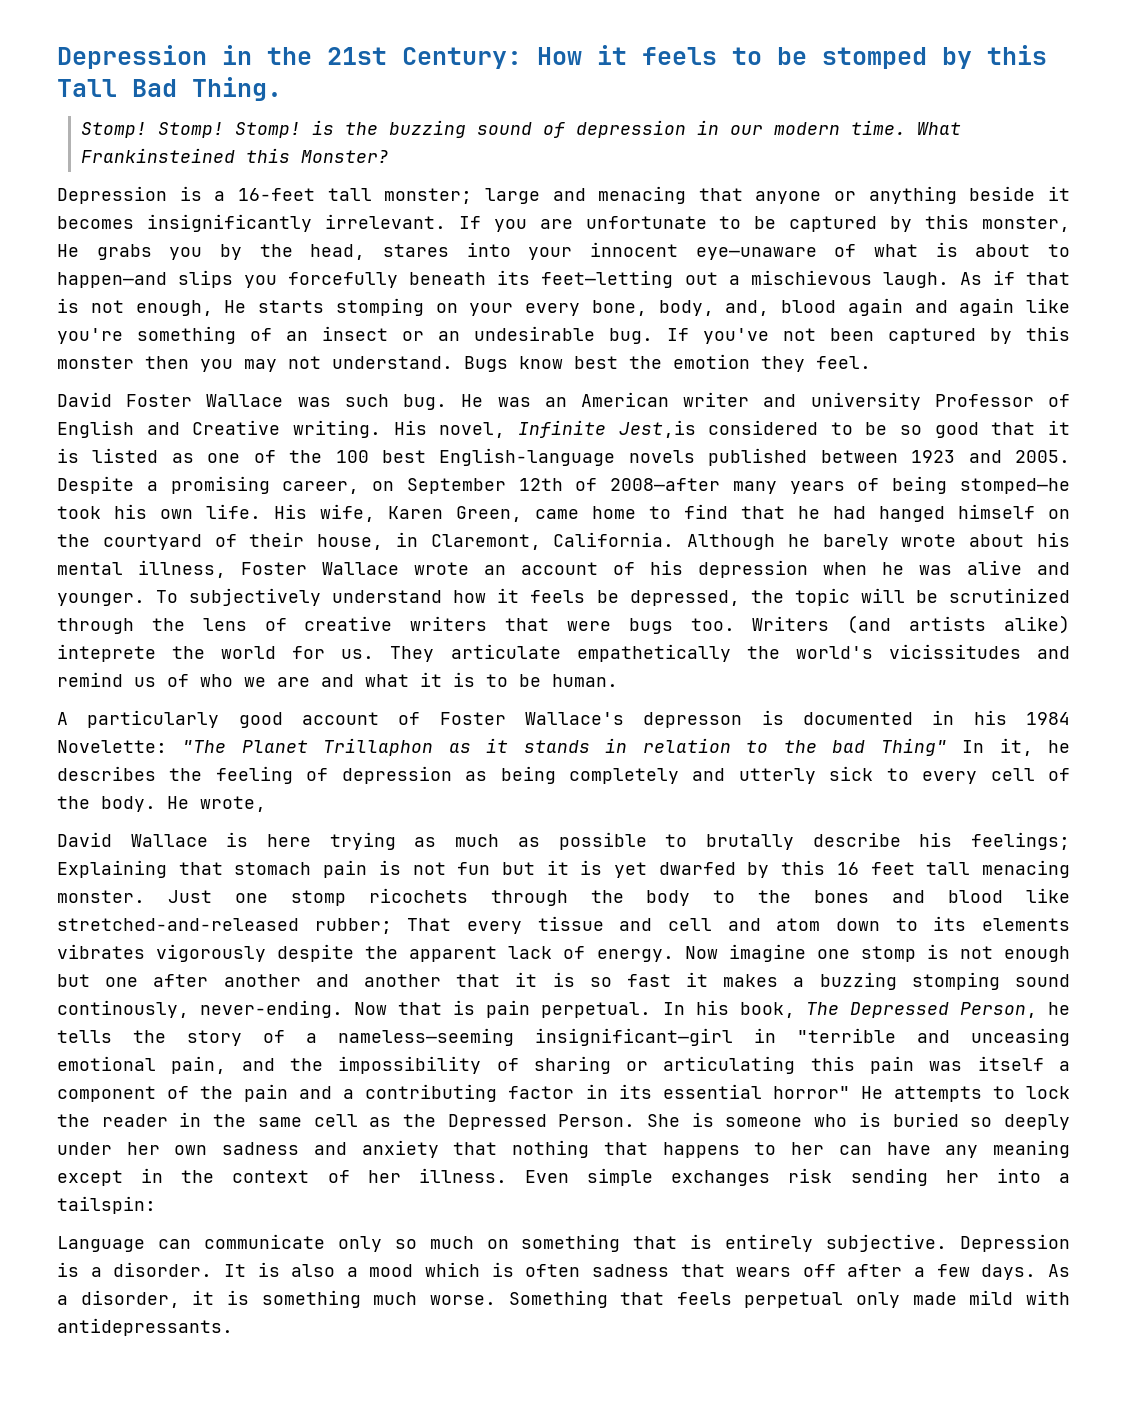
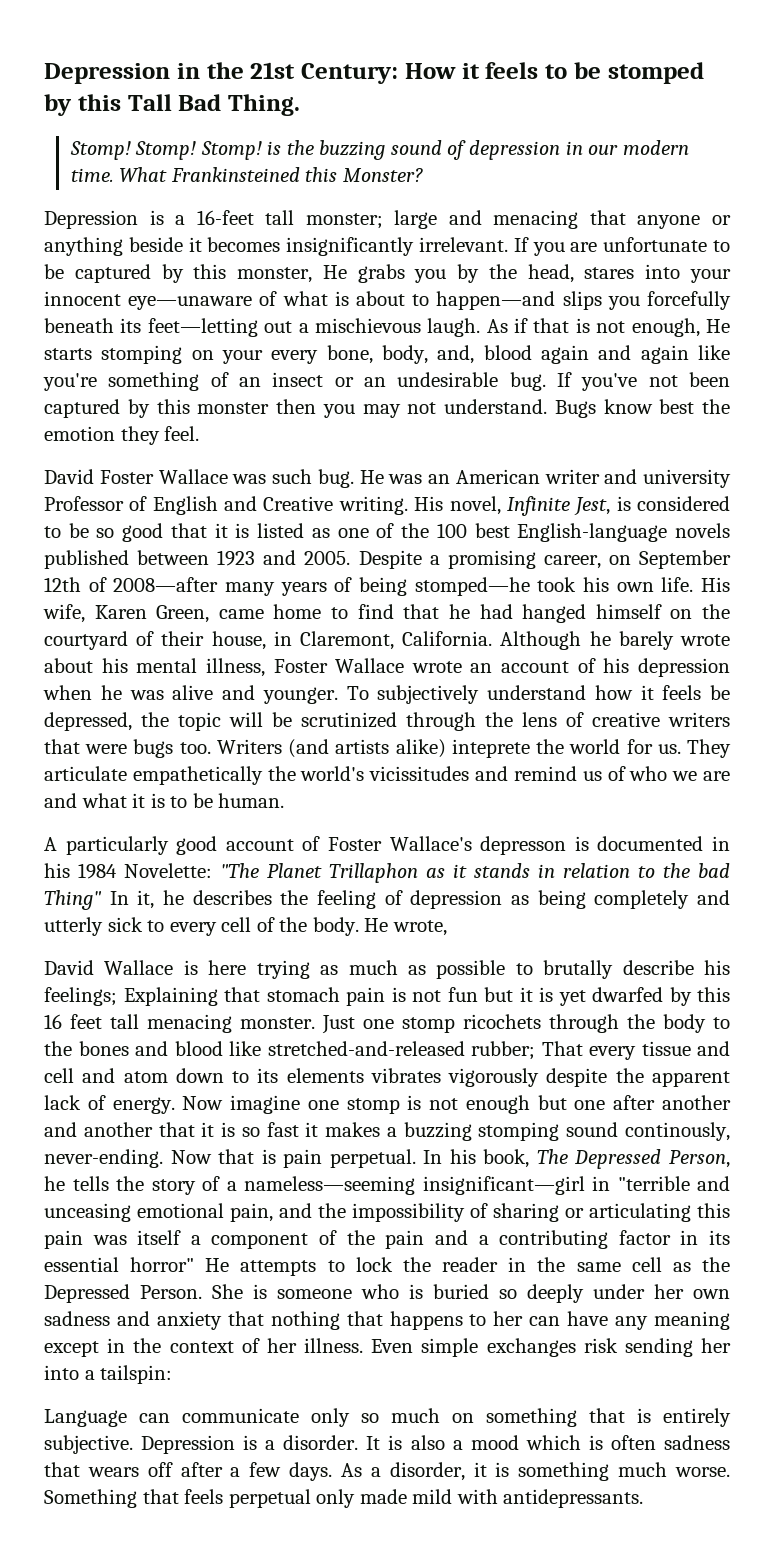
[618,420,696,438] Jest,is -> [574,496,631,516] Jest, is

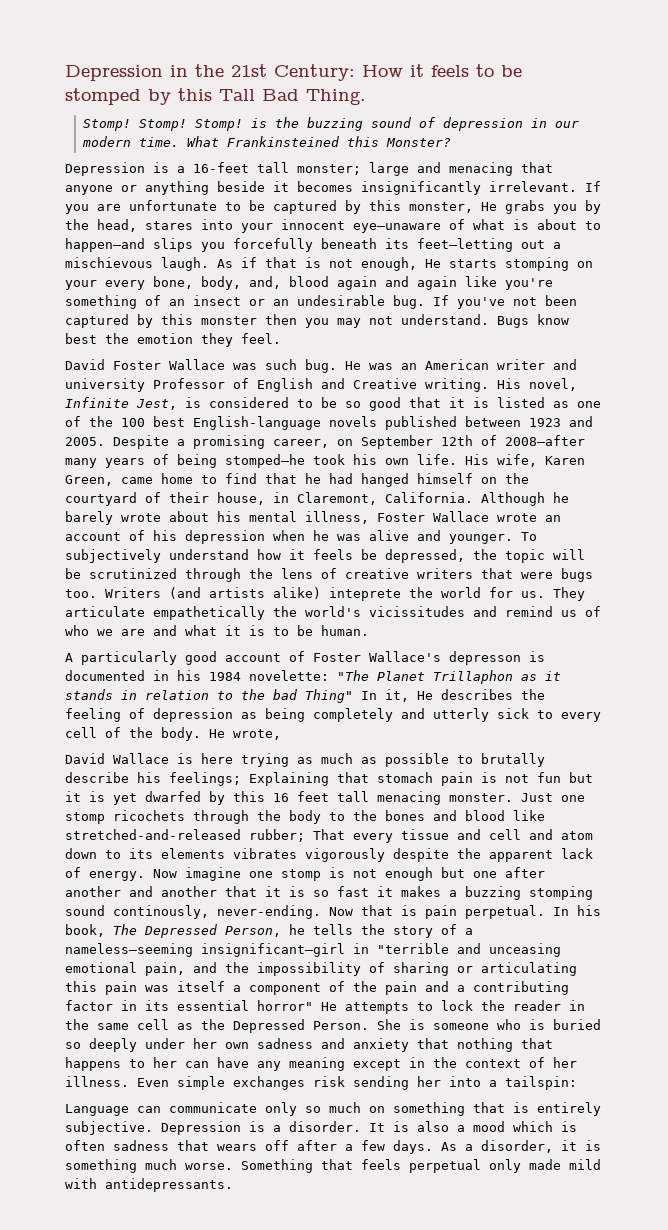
[124,863,212,878] Novelette: -> [249,670,329,681] novelette:
[163,890,184,905] he -> [417,691,433,700] He

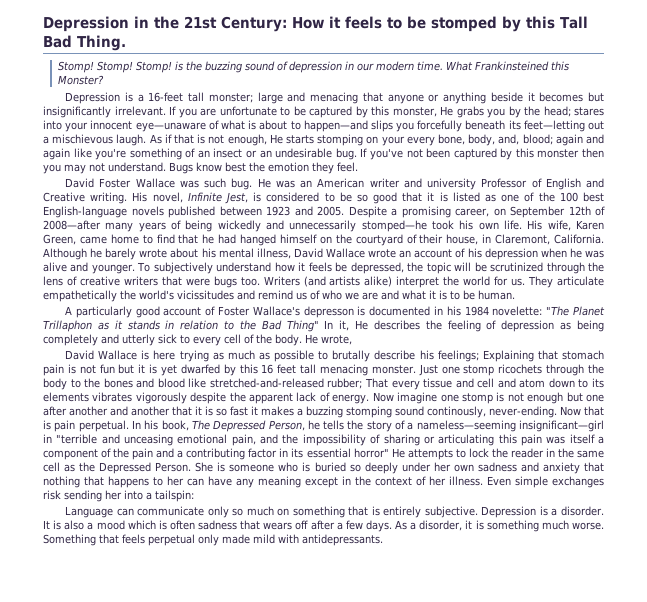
(353, 186) none -> [587,92,604,102] but
[97,219,137,232] head, -> [543,106,571,117] head;
[289,276,329,287] blood -> [522,134,553,145] blood;
(217, 461) none -> [217,220,357,232] wickedly and unnecessarily
[377,513,425,522] Foster -> [293,248,323,258] David
[329,587,401,601] inteprete -> [396,276,440,288] interpret
[273,689,297,700] bad -> [261,320,282,330] Bad

